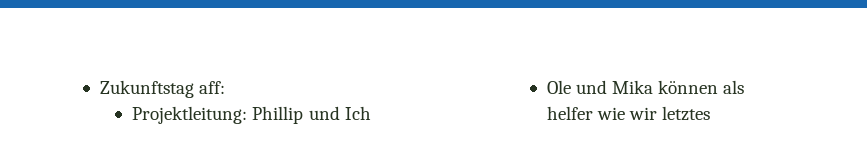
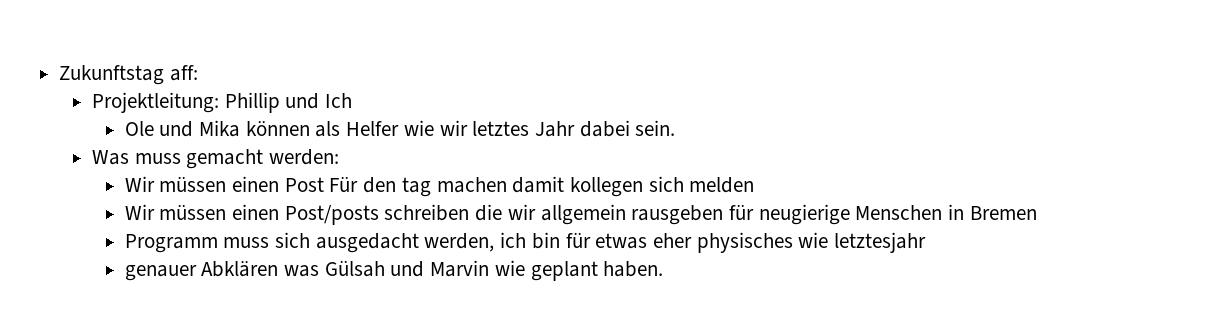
[546,106,593,120] helfer -> [346,121,400,136] Helfer
(711, 113) none -> [534,120,676,137] [91,149,339,169] [124,176,755,197] [124,204,1037,225] [124,232,926,253] [124,260,664,281] Jahr dabei sein. // Was muss gemacht werden: // Wir müssen einen Post Für den tag machen damit kollegen sich melden // Wir müssen einen Post/posts schreiben die wir allgemein rausgeben für neugierige Menschen in Bremen // Programm muss sich ausgedacht werden, ich bin für etwas eher physisches wie letztesjahr // genauer Abklären was Gülsah und Marvin wie geplant haben.

